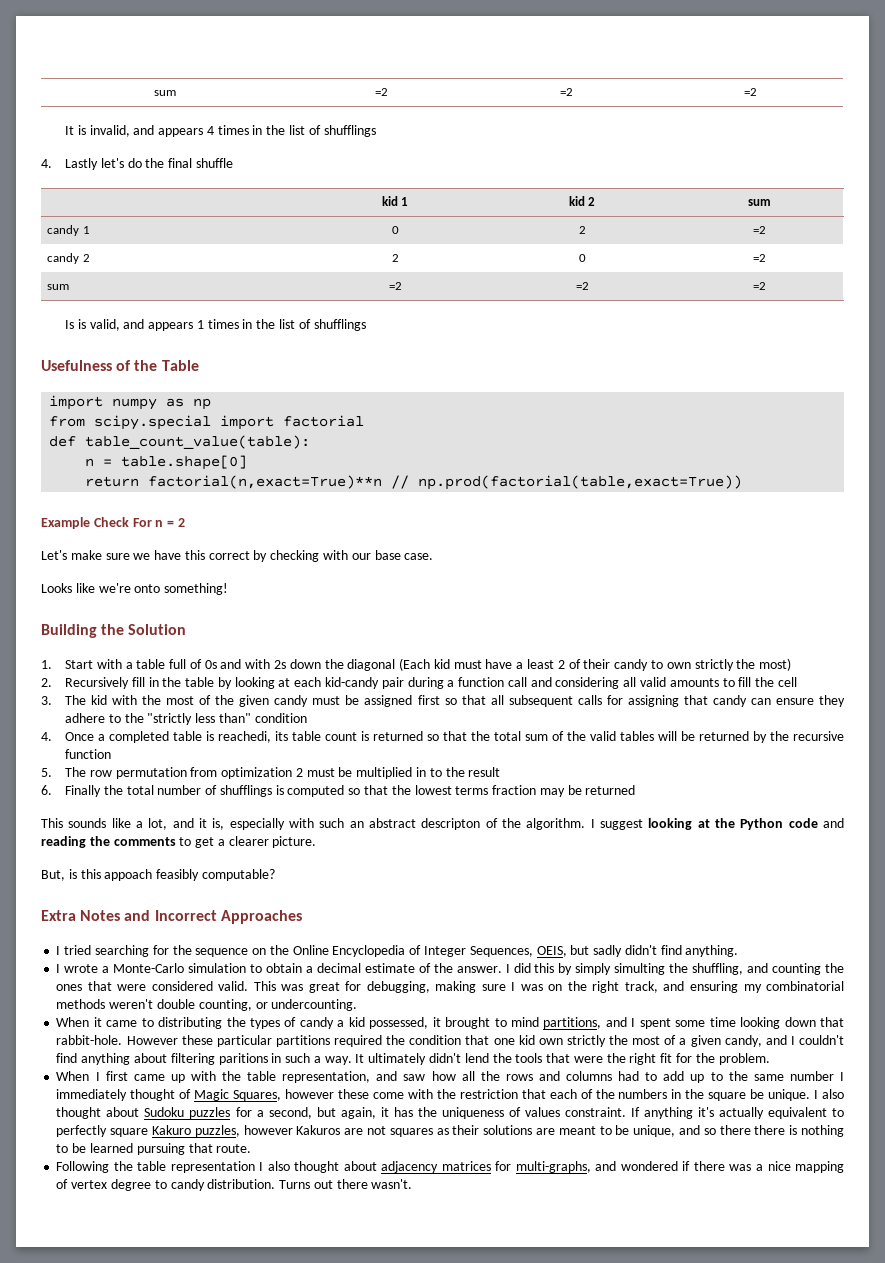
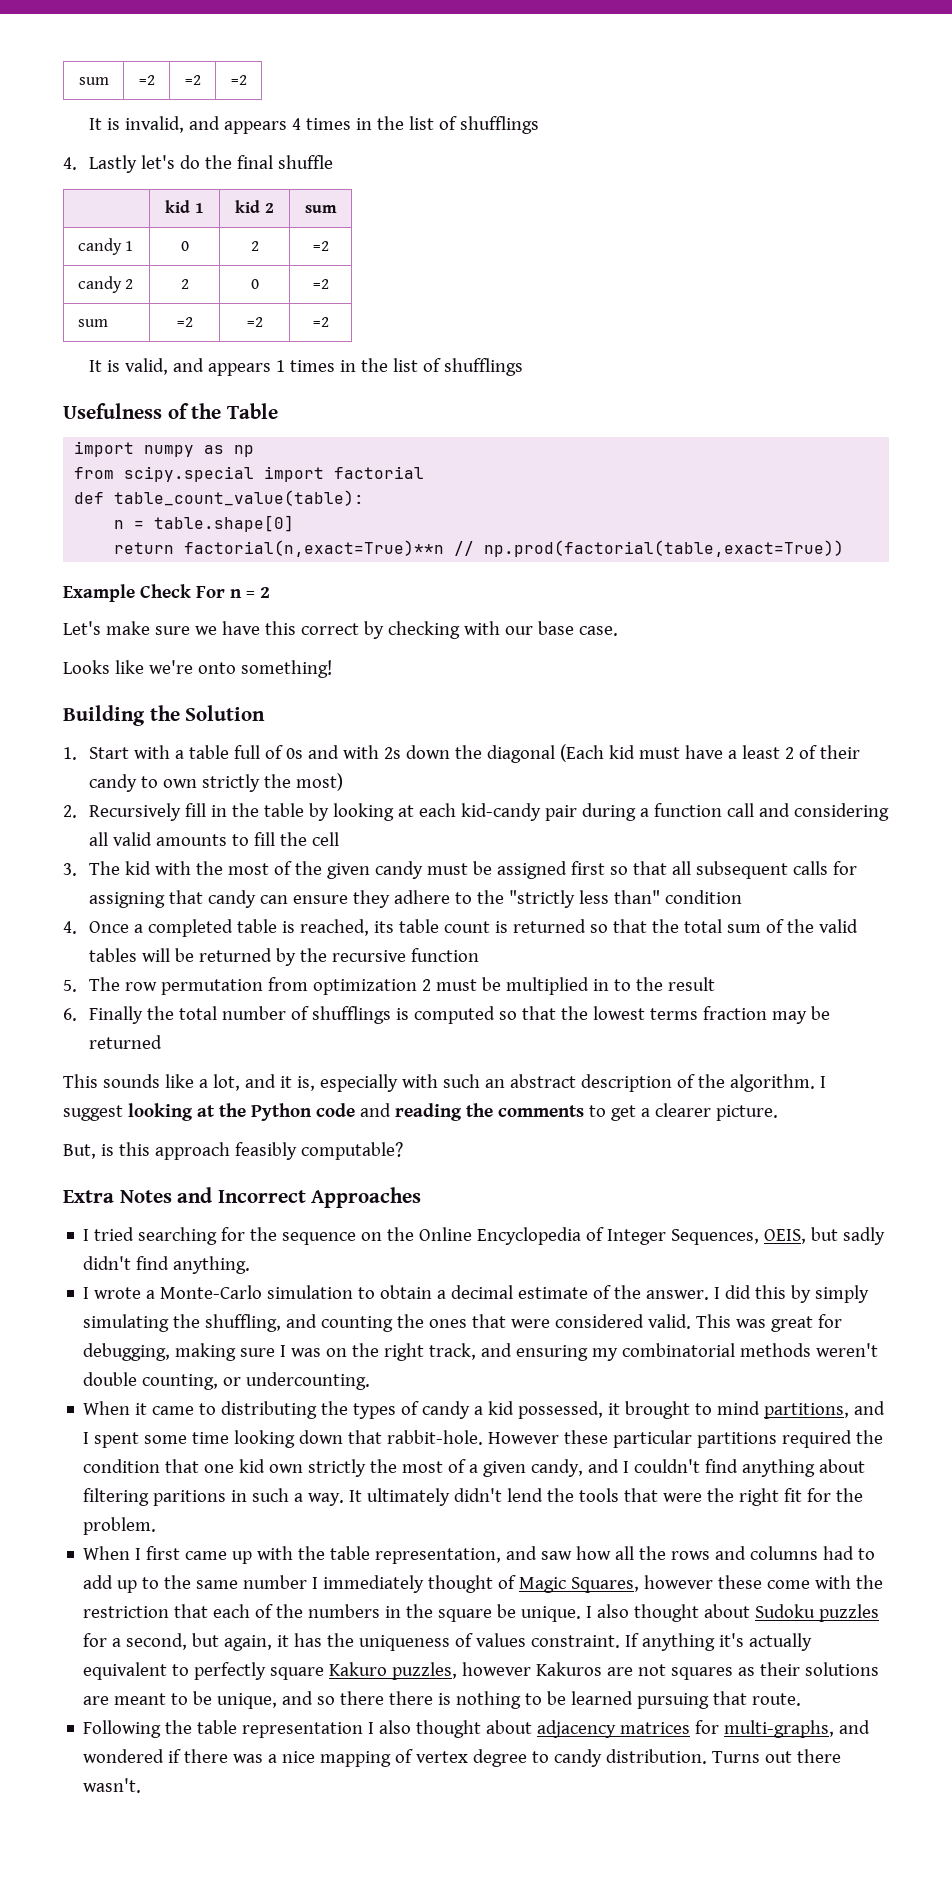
[64,320,74,329] Is -> [89,360,103,372] It
[217,731,271,743] reachedi, -> [300,919,370,936] reached,
[421,818,481,830] descripton -> [580,1074,672,1092] description
[104,869,153,881] appoach -> [154,1142,230,1160] approach
[614,963,666,975] simulting -> [83,1314,170,1332] simulating

